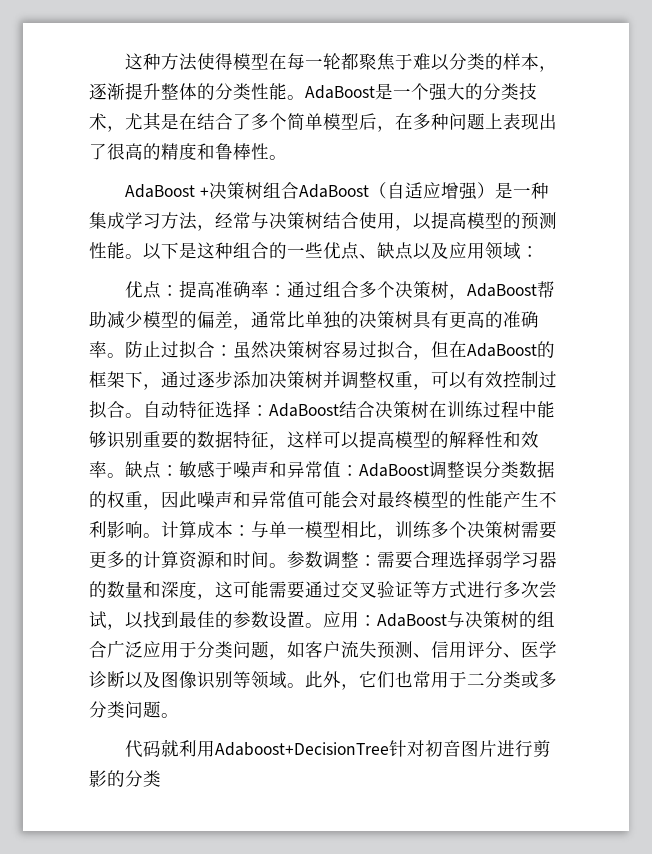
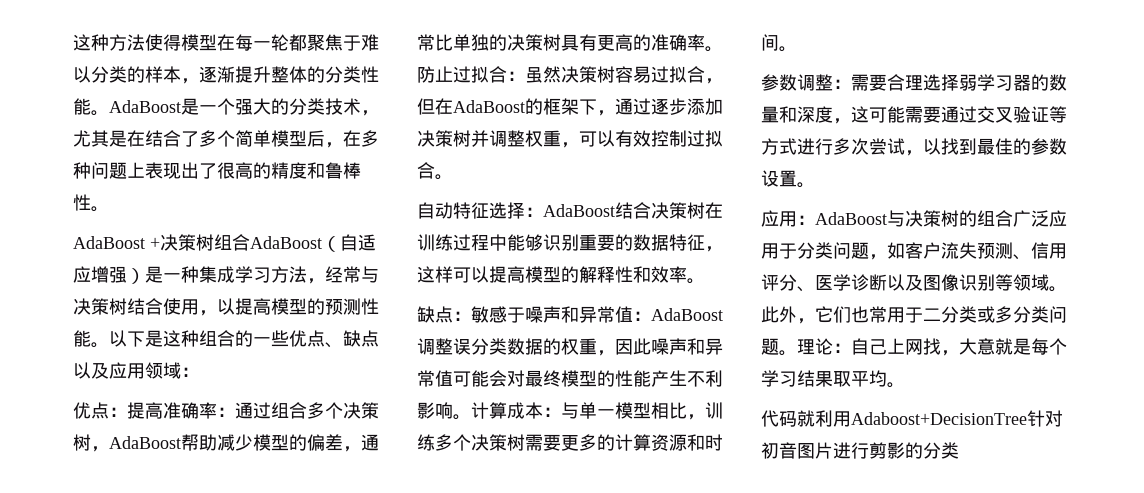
(143, 415) none -> (453, 177) //
(125, 475) none -> (705, 281) //
(287, 565) none -> (797, 49) //
(323, 625) none -> (815, 185) //
(179, 715) none -> [797,338,1067,356] [761,370,905,388] 理论：自己上网找，大意就是每个学习结果取平均。

